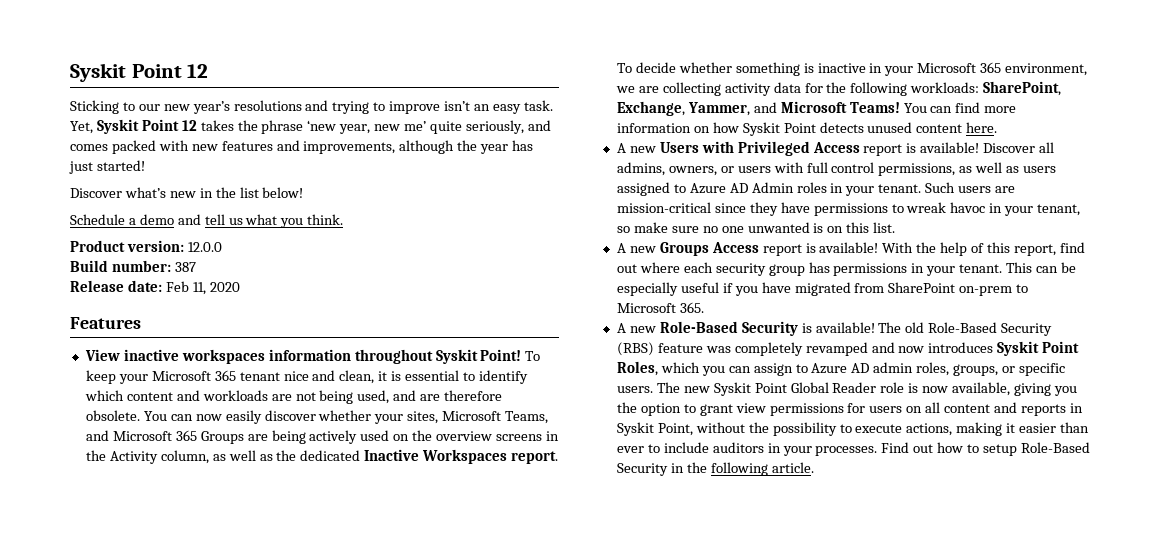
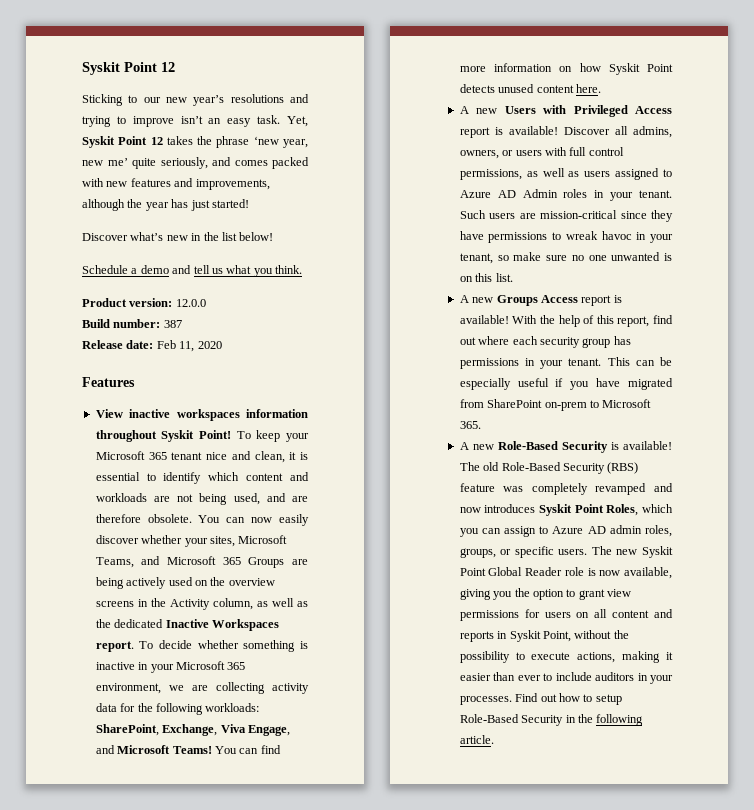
[687,102,750,116] Yammer, -> [220,724,290,736] Viva Engage,

